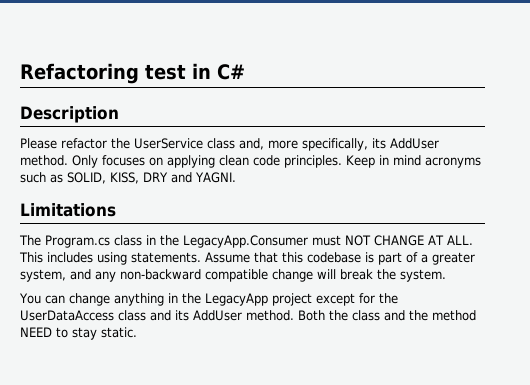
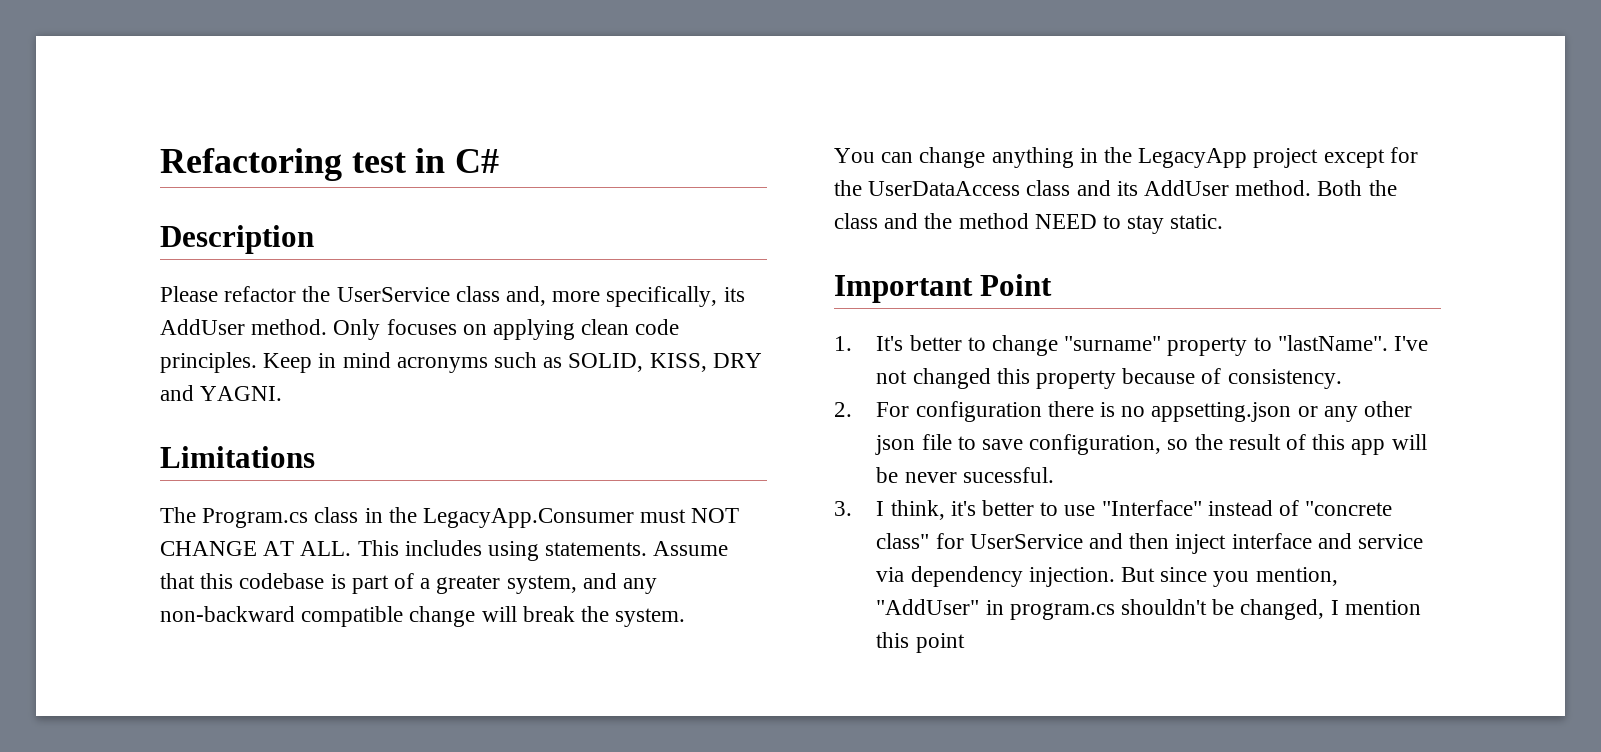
(137, 332) none -> [834,274,1053,303] [834,335,1429,356] [876,368,1342,389] [834,401,1413,422] [875,434,1427,455] [876,467,1054,483] [834,500,1393,520] [876,533,1424,554] [876,566,1338,587] [876,599,1421,620] [876,632,965,653] // Important Point // 1. It's better to change "surname" property to "lastName". I've not changed this property because of consistency. // 2. For configuration there is no appsetting.json or any other json file to save configuration, so the result of this app will be never sucessful. // 3. I think, it's better to use "Interface" instead of "concrete class" for UserService and then inject interface and service via dependency injection. But since you mention, "AddUser" in program.cs shouldn't be changed, I mention this point

